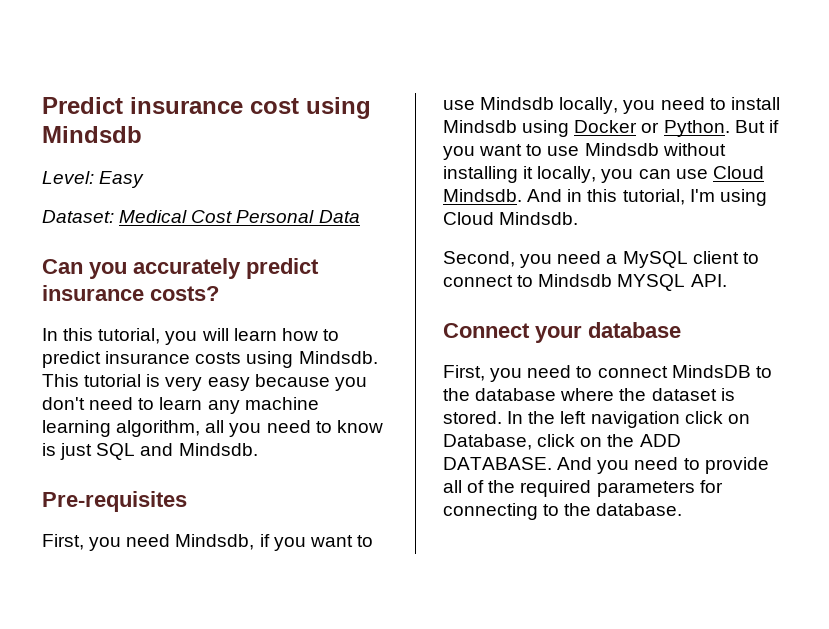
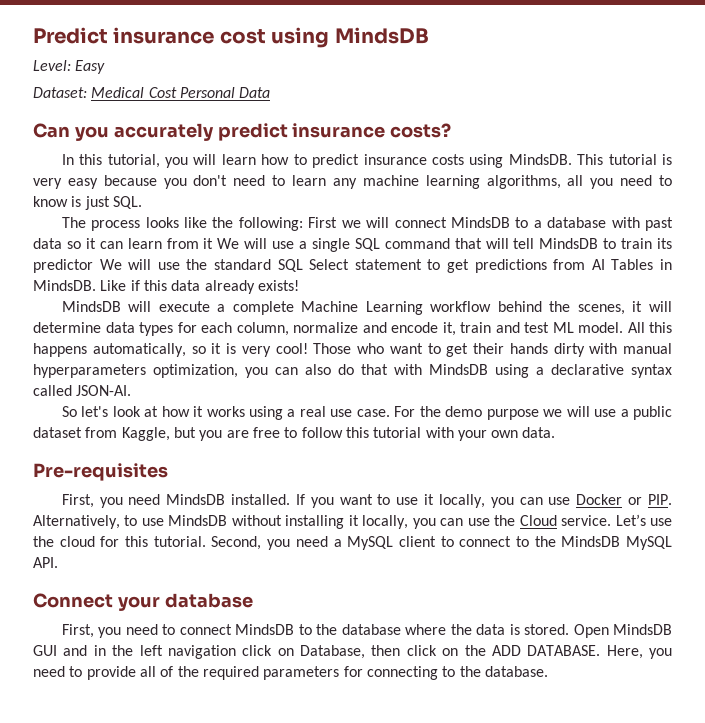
[42,126,142,143] Mindsdb -> [334,27,429,44] MindsDB
[298,351,378,364] Mindsdb. -> [508,154,572,165] MindsDB.
[116,420,201,437] algorithm, -> [486,175,561,189] algorithms,
[96,443,258,460] SQL and Mindsdb. -> [112,196,142,209] [61,217,674,231] [33,238,672,252] [33,259,673,273] [33,280,299,294] [61,301,672,315] [33,322,672,336] [33,343,672,357] [33,364,672,378] [33,385,132,396] [61,406,672,420] [33,427,556,441] SQL. // The process looks like the following: First we will connect MindsDB to a database with past data so it can learn from it We will use a single SQL command that will tell MindsDB to train its predictor We will use the standard SQL Select statement to get predictions from AI Tables in MindsDB. Like if this data already exists! // MindsDB will execute a complete Machine Learning workflow behind the scenes, it will determine data types for each column, normalize and encode it, train and test ML model. All this happens automatically, so it is very cool! Those who want to get their hands dirty with manual hyperparameters optimization, you can also do that with MindsDB using a declarative syntax called JSON-AI. // So let's look at how it works using a real use case. For the demo purpose we will use a public dataset from Kaggle, but you are free to follow this tutorial with your own data.
[175,534,373,551] [443,97,780,114] [443,120,779,137] [443,143,659,160] Mindsdb, if you want to use Mindsdb locally, you need to install Mindsdb using Docker or Python. But if you want to use Mindsdb -> [166,494,672,508] [33,515,228,529] MindsDB installed. If you want to use it locally, you can use Docker or PIP. Alternatively, to use MindsDB
[712,166,764,179] [443,189,767,206] [443,212,579,225] Cloud Mindsdb. And in this tutorial, I'm using Cloud Mindsdb. // -> [494,514,673,526] [33,536,206,547] the Cloud service. Let’s use the cloud for this tutorial.
[538,274,686,291] Mindsdb MYSQL -> [534,536,672,550] the MindsDB MySQL
[651,388,717,401] dataset -> [476,624,506,635] data
[507,411,524,424] In -> [573,624,673,638] [33,645,106,656] Open MindsDB GUI and in
(532, 442) none -> [371,645,401,656] then
[557,457,593,470] And -> [606,645,643,659] Here,

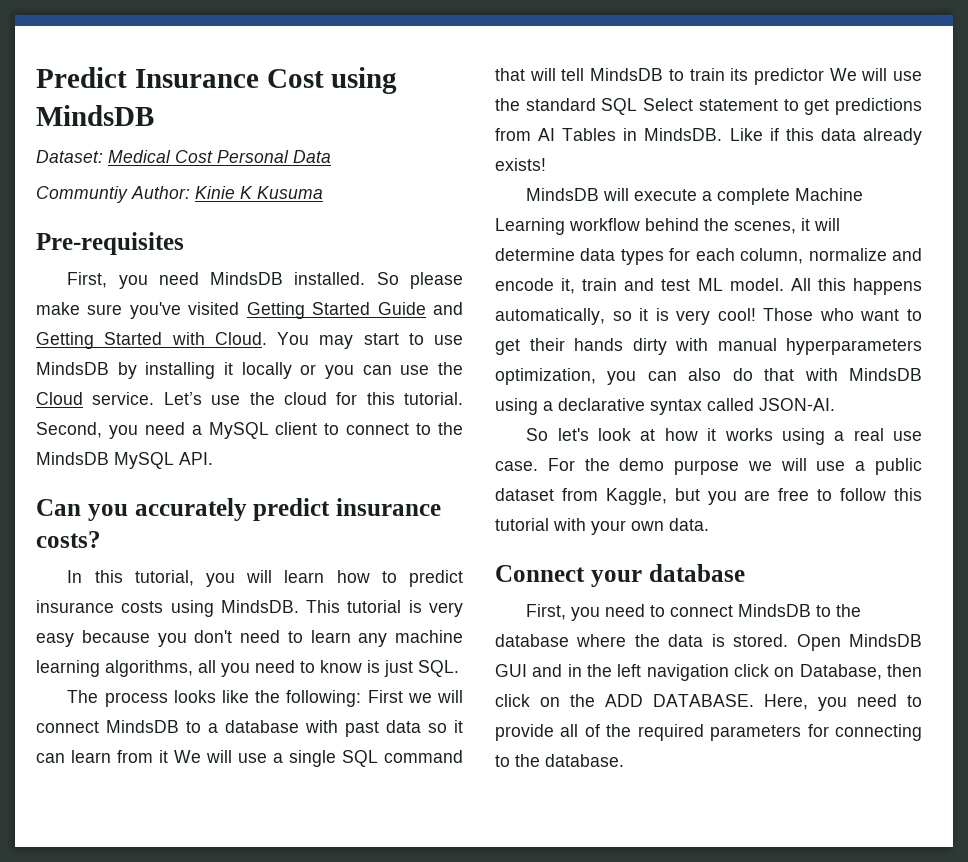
[113,27,266,44] insurance cost -> [134,69,324,88] Insurance Cost
[33,60,106,74] // Level: Easy -> (154, 115) none
(271, 92) none -> [36,186,323,203] [36,232,184,255] [67,272,463,289] [36,302,463,319] [36,332,463,349] [36,362,464,379] [36,392,463,405] [36,422,464,439] [36,452,213,469] // Communtiy Author: Kinie K Kusuma // Pre-requisites // First, you need MindsDB installed. So please make sure you've visited Getting Started Guide and Getting Started with Cloud. You may start to use MindsDB by installing it locally or you can use the Cloud service. Let’s use the cloud for this tutorial. Second, you need a MySQL client to connect to the MindsDB MySQL API.
[33,463,168,481] [61,494,672,508] [33,514,673,529] [33,536,672,550] [33,557,58,568] // Pre-requisites // First, you need MindsDB installed. If you want to use it locally, you can use Docker or PIP. Alternatively, to use MindsDB without installing it locally, you can use the Cloud service. Let’s use the cloud for this tutorial. Second, you need a MySQL client to connect to the MindsDB MySQL API. -> (709, 524) none

